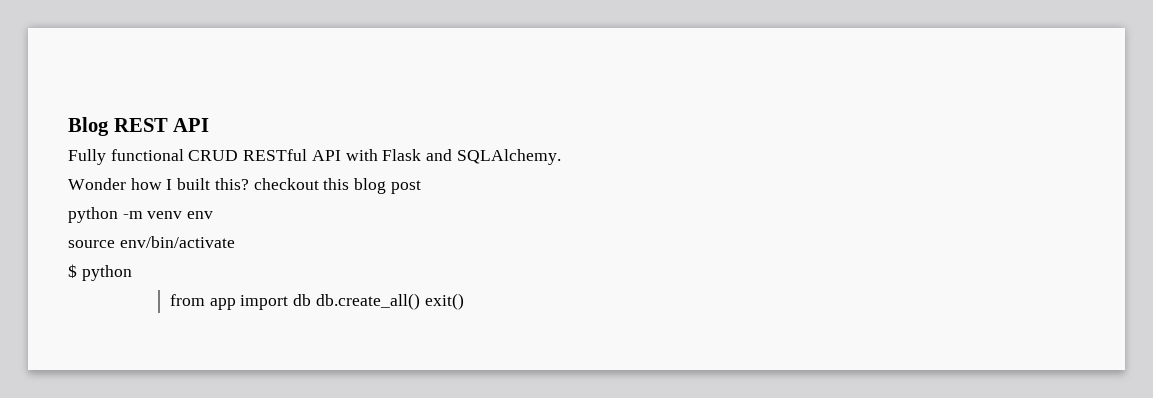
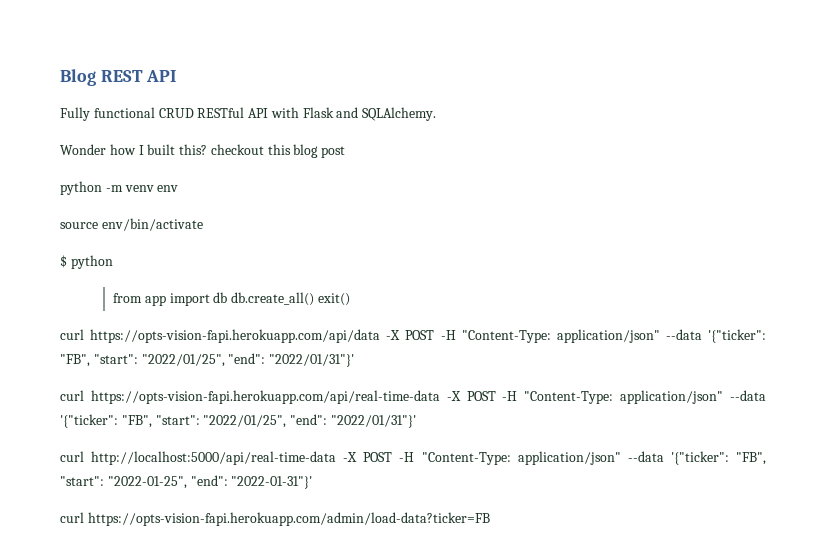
(464, 301) none -> [60,329,766,343] [60,353,355,367] [60,390,766,404] [60,414,416,428] [60,451,766,465] [60,475,313,489] [60,512,490,526] // curl https://opts-vision-fapi.herokuapp.com/api/data -X POST -H "Content-Type: application/json" --data '{"ticker": "FB", "start": "2022/01/25", "end": "2022/01/31"}' // curl https://opts-vision-fapi.herokuapp.com/api/real-time-data -X POST -H "Content-Type: application/json" --data '{"ticker": "FB", "start": "2022/01/25", "end": "2022/01/31"}' // curl http://localhost:5000/api/real-time-data -X POST -H "Content-Type: application/json" --data '{"ticker": "FB", "start": "2022-01-25", "end": "2022-01-31"}' // curl https://opts-vision-fapi.herokuapp.com/admin/load-data?ticker=FB

